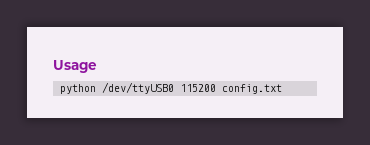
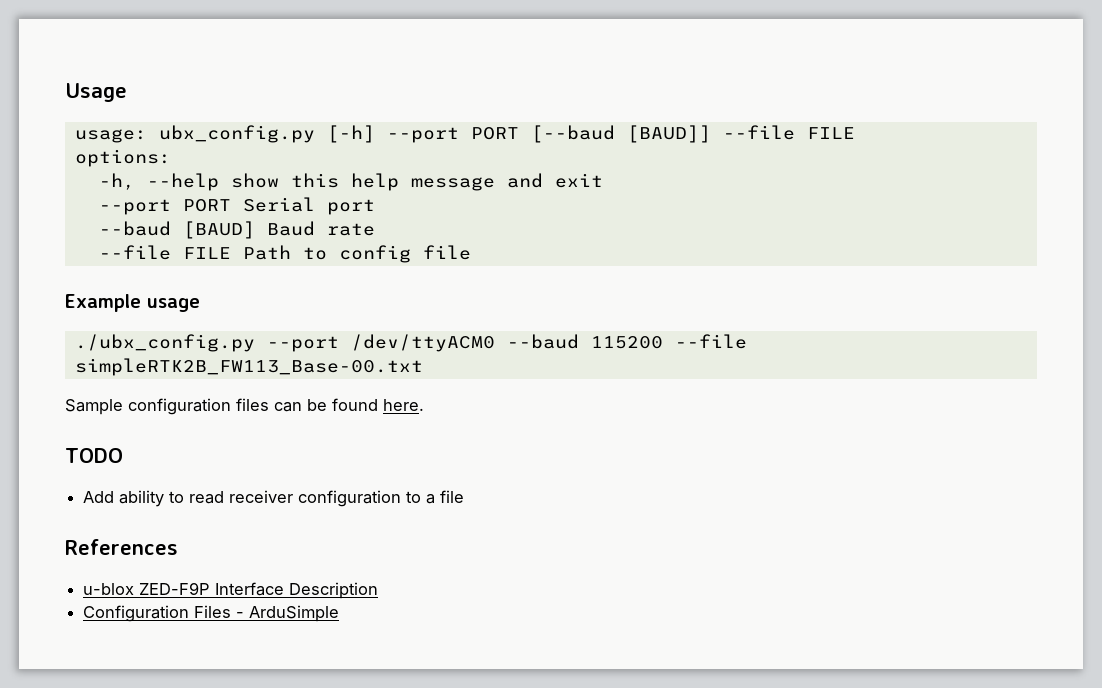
[59,82,282,94] python /dev/ttyUSB0 115200 config.txt -> [74,125,855,143] [74,149,171,167] [98,173,603,191] [98,197,375,215] [98,221,375,239] [98,245,471,263] [65,294,200,312] [74,334,747,352] [74,358,423,376] [65,398,424,415] [65,448,123,463] [83,490,465,507] [65,539,178,555] [83,582,379,599] [83,605,340,622] usage: ubx_config.py [-h] --port PORT [--baud [BAUD]] --file FILE // options: // -h, --help show this help message and exit // --port PORT Serial port // --baud [BAUD] Baud rate // --file FILE Path to config file // Example usage // ./ubx_config.py --port /dev/ttyACM0 --baud 115200 --file simpleRTK2B_FW113_Base-00.txt // Sample configuration files can be found here. // TODO // Add ability to read receiver configuration to a file // References // u-blox ZED-F9P Interface Description // Configuration Files - ArduSimple

